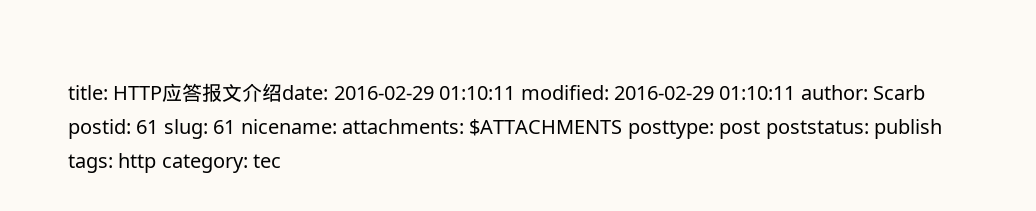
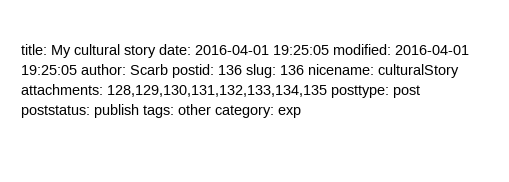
[113,83,926,102] [68,119,623,139] HTTP应答报文介绍date: 2016-02-29 01:10:11 modified: 2016-02-29 01:10:11 author: Scarb postid: 61 slug: 61 nicename: attachments: $ATTACHMENTS -> [51,44,469,58] [21,64,459,78] [21,84,327,97] My cultural story date: 2016-04-01 19:25:05 modified: 2016-04-01 19:25:05 author: Scarb postid: 136 slug: 136 nicename: culturalStory attachments: 128,129,130,131,132,133,134,135
[118,153,282,173] http category: tec -> [178,104,301,118] other category: exp

